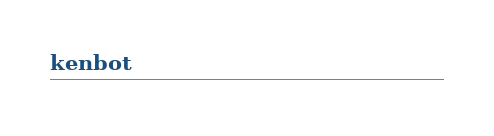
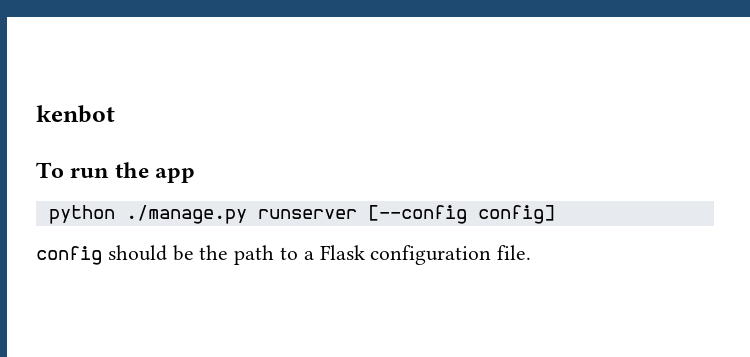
(132, 62) none -> [36,162,196,183] [48,205,555,224] [36,245,532,265] // To run the app // python ./manage.py runserver [--config config] // config should be the path to a Flask configuration file.

